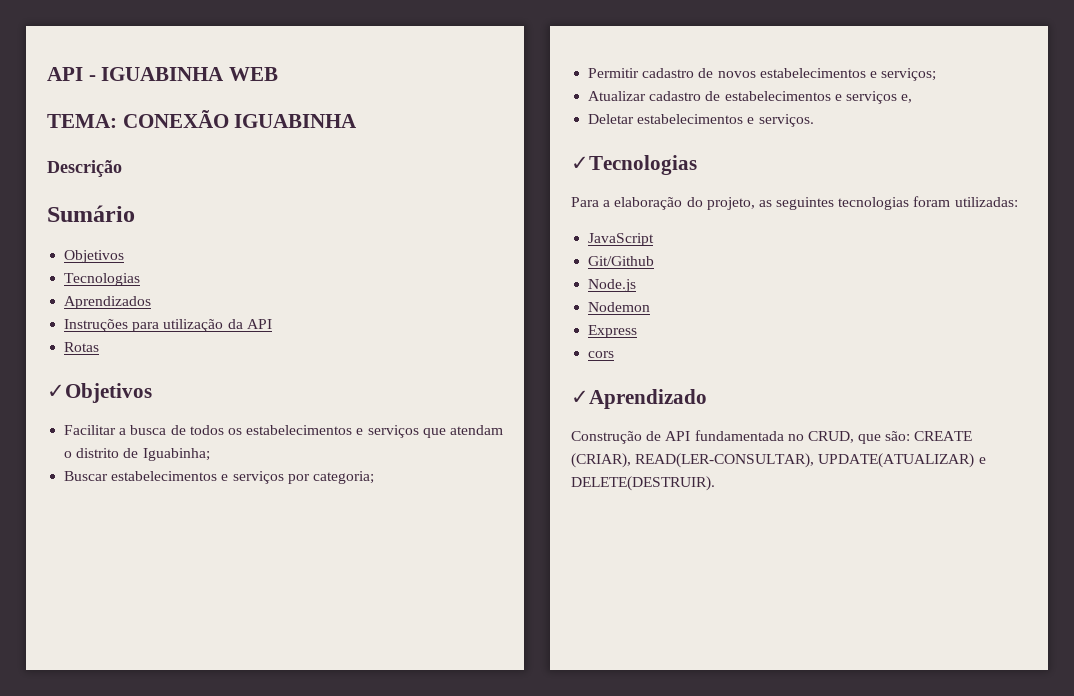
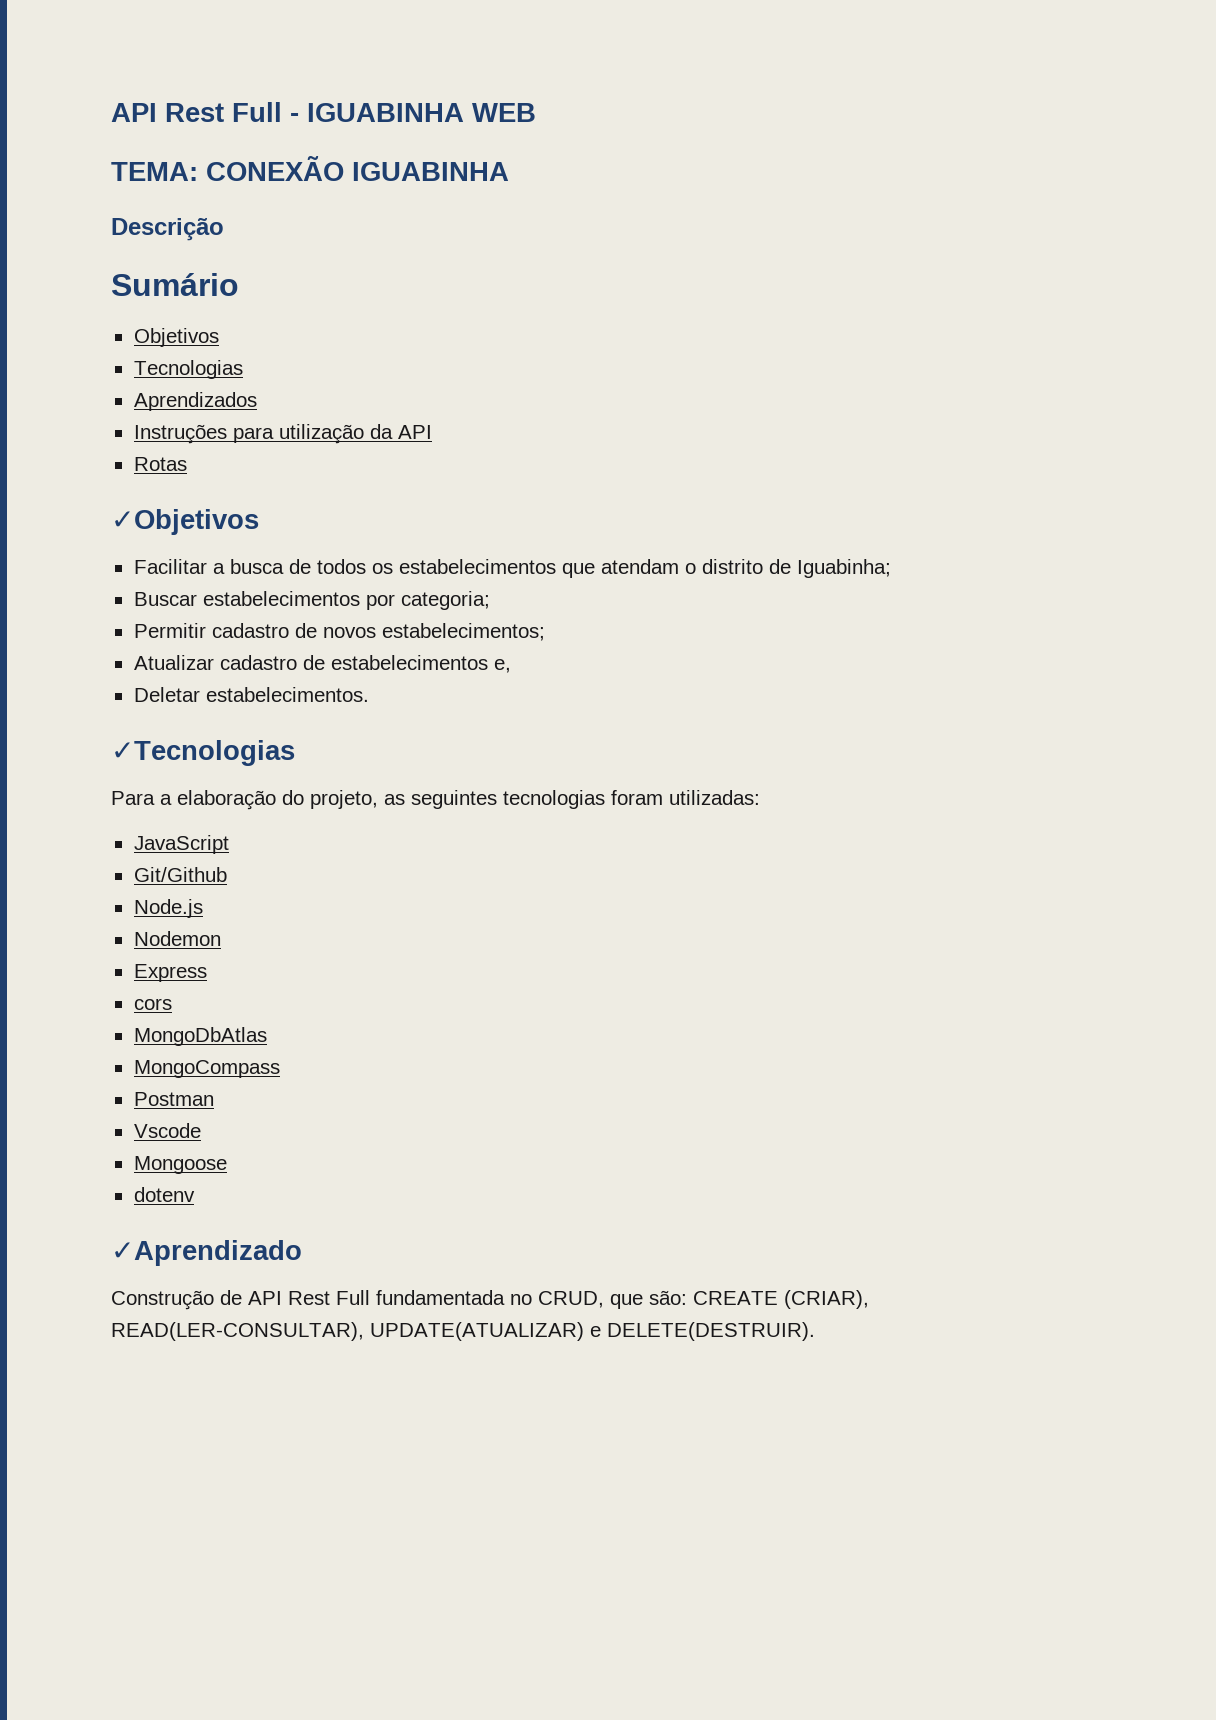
[47,67,83,81] API -> [111,102,282,122] API Rest Full
[356,425,419,438] e serviços -> (556, 566) none
[221,471,284,484] e serviços -> (360, 598) none
[759,68,937,81] estabelecimentos e serviços; -> [381,623,545,641] estabelecimentos;
[834,91,897,104] e serviços -> (488, 662) none
[637,114,814,127] estabelecimentos e serviços. -> [205,687,369,702] estabelecimentos.
(615, 354) none -> [133,1027,267,1046] [133,1060,280,1078] [133,1092,214,1106] [133,1123,201,1138] [133,1156,227,1174] [133,1187,195,1202] // MongoDbAtlas // MongoCompass // Postman // Vscode // Mongoose // dotenv
(691, 436) none -> [288,1290,370,1305] Rest Full

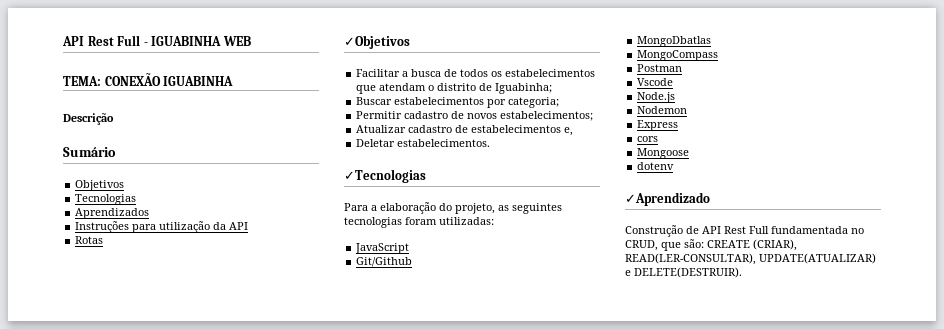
(227, 874) none -> [637,36,712,47] [637,50,719,61] [637,64,683,72] [637,78,674,86] // MongoDbatlas // MongoCompass // Postman // Vscode
[133,1027,267,1046] [133,1060,280,1078] [133,1092,214,1106] [133,1123,201,1138] // MongoDbAtlas // MongoCompass // Postman // Vscode -> (659, 139) none

